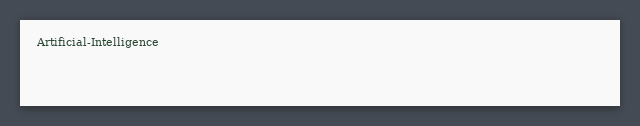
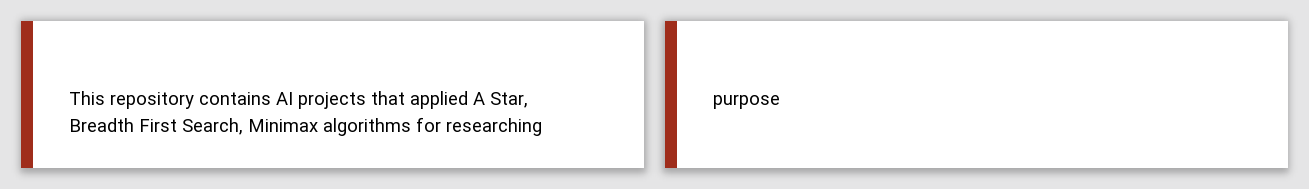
[36,37,159,48] Artificial-Intelligence -> [69,91,528,109] [69,117,542,136] [713,94,780,109] This repository contains AI projects that applied A Star, Breadth First Search, Minimax algorithms for researching purpose

